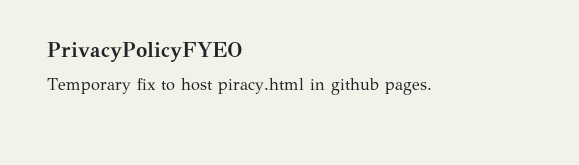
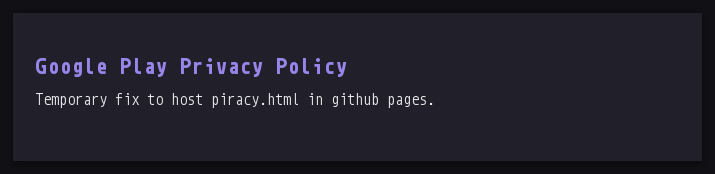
[47,42,243,62] PrivacyPolicyFYEO -> [35,58,347,77] Google Play Privacy Policy

